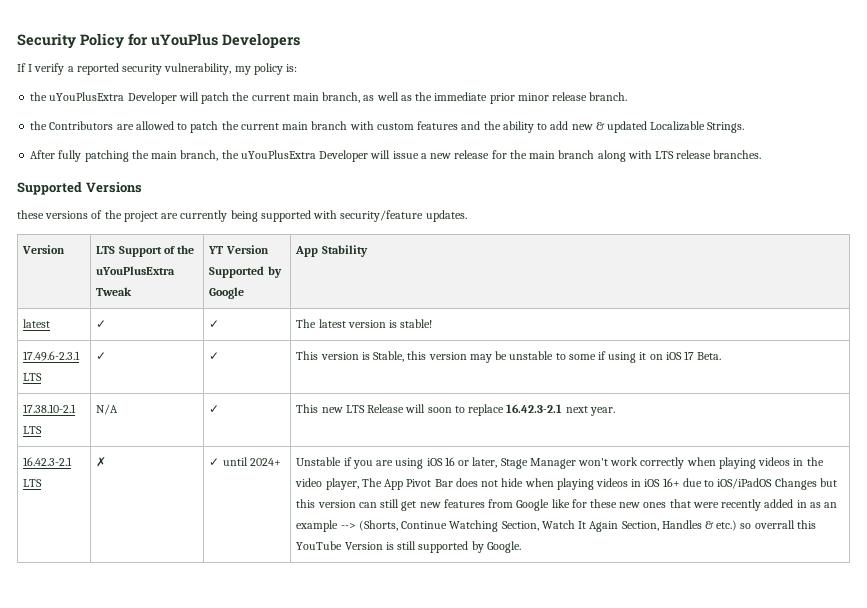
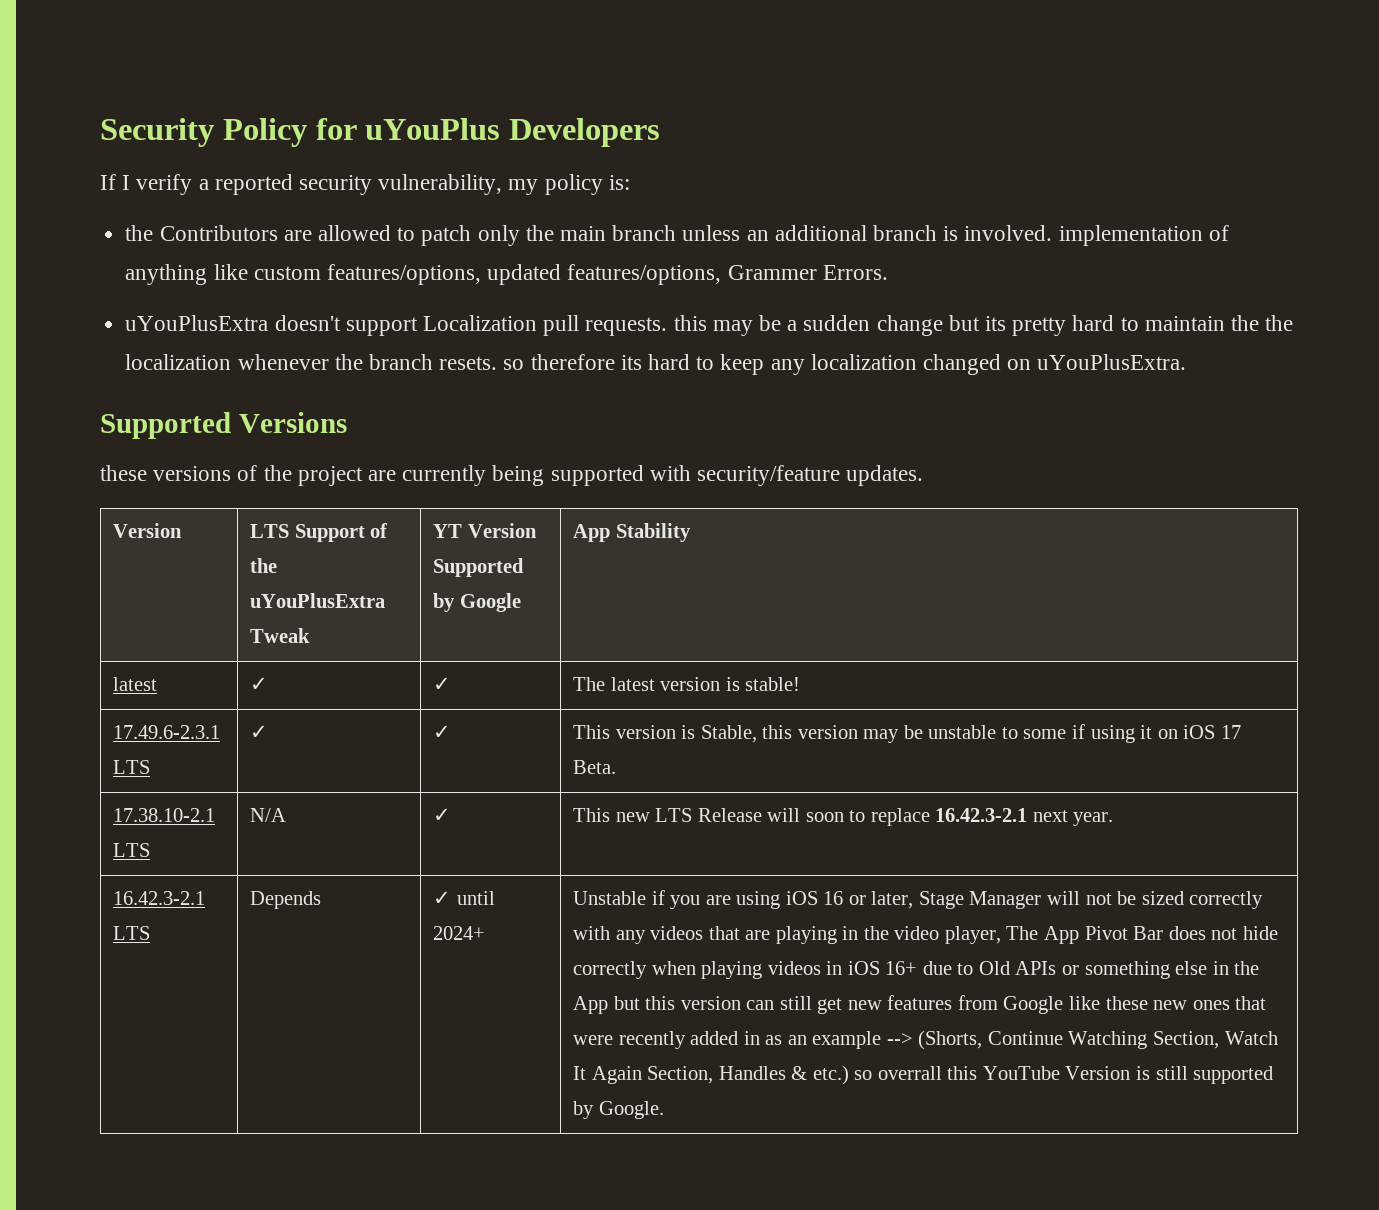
[30,92,628,104] // the uYouPlusExtra Developer will patch the current main branch, as well as the immediate prior minor release branch. -> (630, 182) none
[221,121,745,133] [30,150,762,162] the current main branch with custom features and the ability to add new & updated Localizable Strings. // After fully patching the main branch, the uYouPlusExtra Developer will issue a new release for the main branch along with LTS release branches. -> [477,225,1229,246] [125,264,888,285] [125,315,1294,336] [125,354,1187,375] only the main branch unless an additional branch is involved. implementation of anything like custom features/options, updated features/options, Grammer Errors. // uYouPlusExtra doesn't support Localization pull requests. this may be a sudden change but its pretty hard to maintain the the localization whenever the branch resets. so therefore its hard to keep any localization changed on uYouPlusExtra.
[96,457,107,467] ✗ -> [250,891,322,909] Depends
[577,457,791,469] won't work correctly when playing videos -> [1047,891,1264,909] [573,926,837,944] will not be sized correctly with any videos that are playing
(524, 482) none -> [573,961,648,979] correctly
[717,478,817,490] iOS/iPadOS Changes -> [978,961,1260,979] [573,996,609,1014] Old APIs or something else in the App
[571,499,587,508] for -> (1101, 1003) none

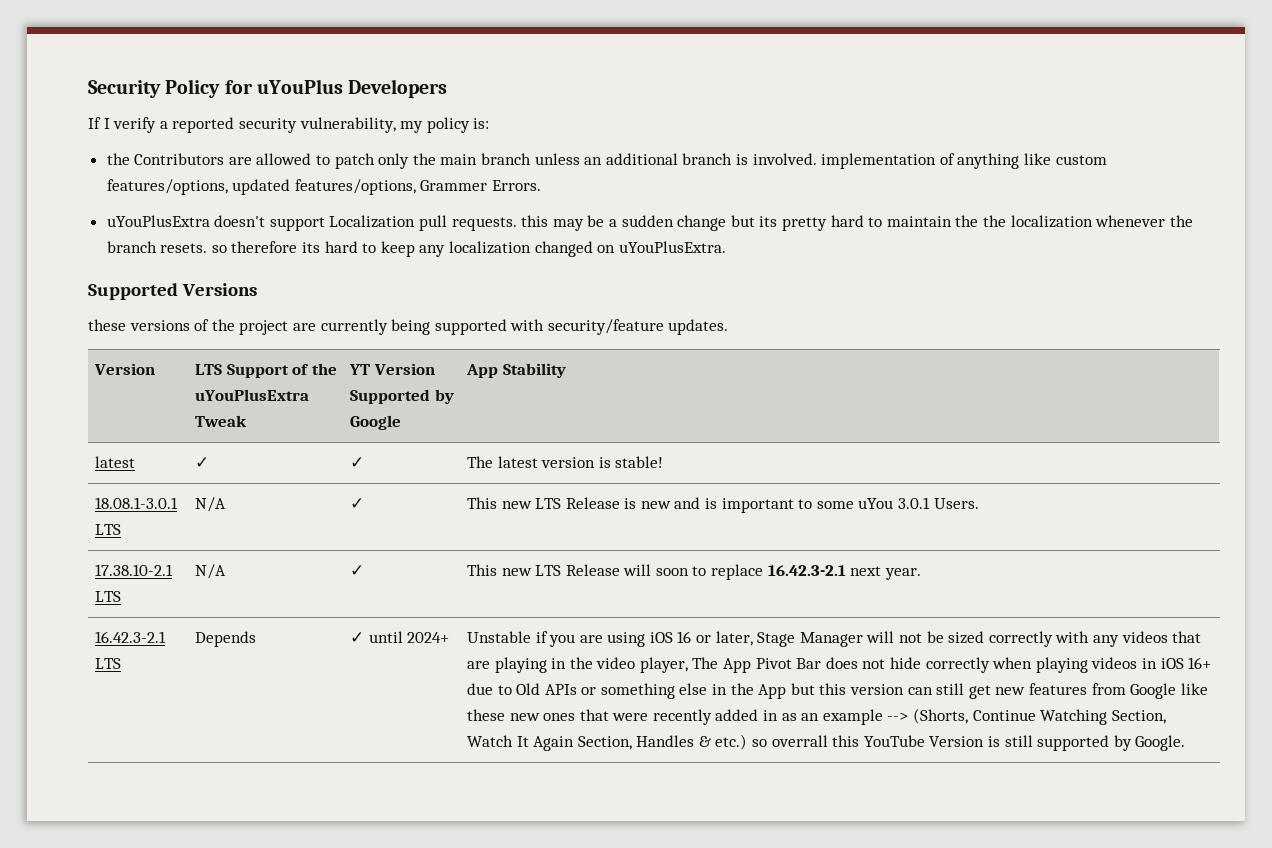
[113,725,221,739] [113,760,151,774] [250,725,269,739] [433,725,452,739] [573,724,1241,743] [573,760,617,774] 17.49.6-2.3.1 LTS | ✓ | ✓ | This version is Stable, this version may be unstable to some if using it on iOS 17 Beta. -> [94,497,178,509] [94,524,121,535] [194,497,226,512] [349,498,364,509] [466,497,979,513] 18.08.1-3.0.1 LTS | N/A | ✓ | This new LTS Release is new and is important to some uYou 3.0.1 Users.

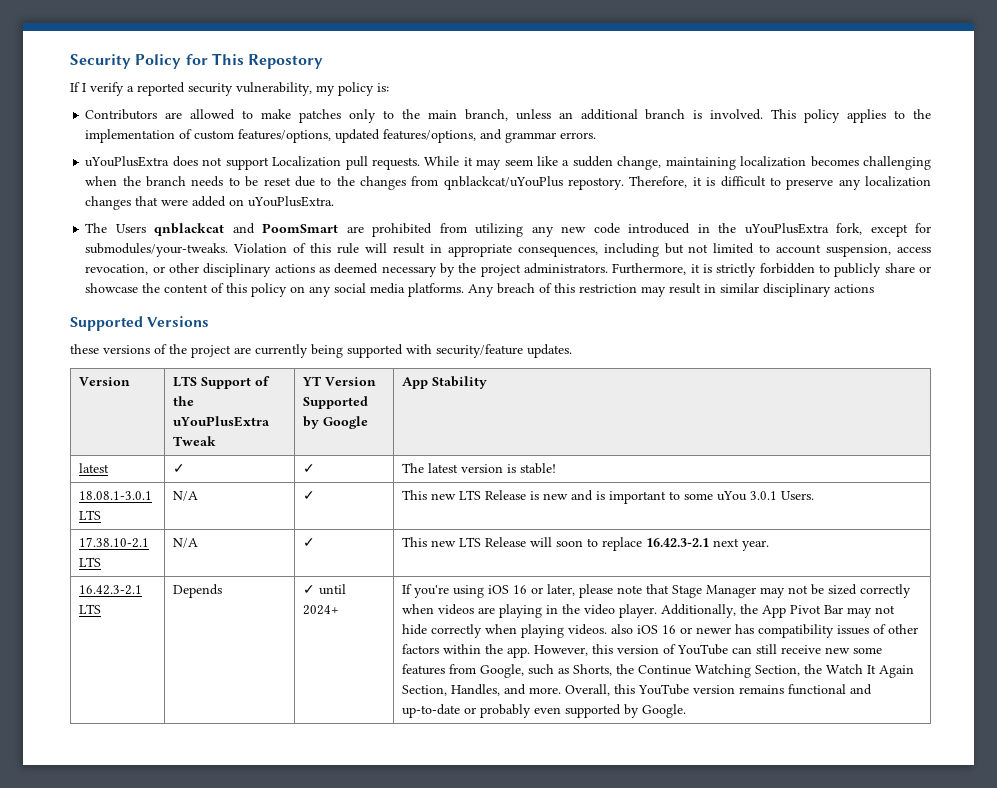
[256,79,448,98] uYouPlus Developers -> [211,53,324,69] This Repostory
[106,153,130,165] the -> (389, 87) none
[334,153,410,169] patch only -> [261,109,394,123] make patches only to
[481,153,532,165] branch -> [464,109,508,121] branch,
[821,153,1051,169] implementation of anything like -> [771,109,931,123] [85,129,193,143] This policy applies to the implementation of
[420,180,542,191] [106,215,266,227] Grammer Errors. // uYouPlusExtra doesn't -> [480,129,597,143] [85,156,223,167] and grammar errors. // uYouPlusExtra does not
[521,215,1193,231] [106,241,726,257] this may be a sudden change but its pretty hard to maintain the the localization whenever the branch resets. so therefore its hard to keep any localization changed on uYouPlusExtra. -> [424,156,931,170] [85,176,931,190] [85,196,335,210] [85,223,931,237] [85,243,931,257] [85,263,932,277] [85,283,875,297] While it may seem like a sudden change, maintaining localization becomes challenging when the branch needs to be reset due to the changes from qnblackcat/uYouPlus repostory. Therefore, it is difficult to preserve any localization changes that were added on uYouPlusExtra. // The Users qnblackcat and PoomSmart are prohibited from utilizing any new code introduced in the uYouPlusExtra fork, except for submodules/your-tweaks. Violation of this rule will result in appropriate consequences, including but not limited to account suspension, access revocation, or other disciplinary actions as deemed necessary by the project administrators. Furthermore, it is strictly forbidden to publicly share or showcase the content of this policy on any social media platforms. Any breach of this restriction may result in similar disciplinary actions
[466,631,603,647] Unstable if you are -> [402,584,450,598] If you're
(753, 638) none -> [579,584,670,598] please note that
[866,631,895,643] will -> [760,587,786,598] may
[1055,631,1202,647] with any videos that -> [402,604,475,615] when videos
[639,657,719,673] player, The -> [619,604,759,618] player. Additionally, the
[825,657,858,669] does -> [847,607,873,618] may
[1091,657,1212,669] [466,683,1208,699] [466,708,968,725] videos in iOS 16+ due to Old APIs or something else in the App but this version can still get new features from Google like these new ones that were recently added in as an example --> (Shorts, -> [568,624,919,638] [402,644,883,658] [402,664,635,678] videos. also iOS 16 or newer has compatibility issues of other factors within the app. However, this version of YouTube can still receive new some features from Google, such as Shorts, the
(1166, 717) none -> [804,664,823,674] the
[636,734,1033,750] Handles & etc.) so overrall this YouTube Version is still -> [451,684,873,696] [402,704,562,718] Handles, and more. Overall, this YouTube version remains functional and up-to-date or probably even

